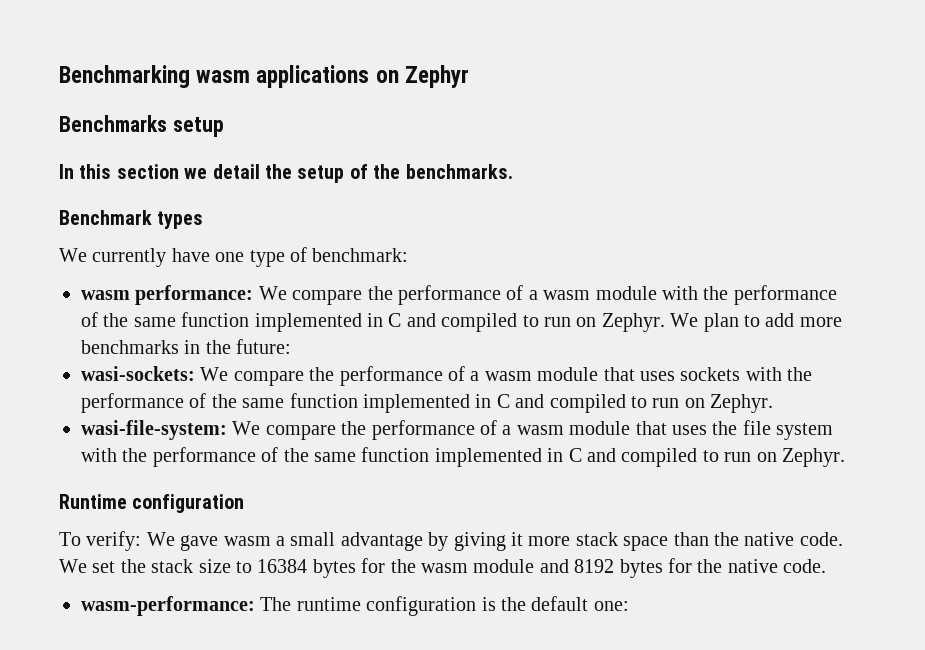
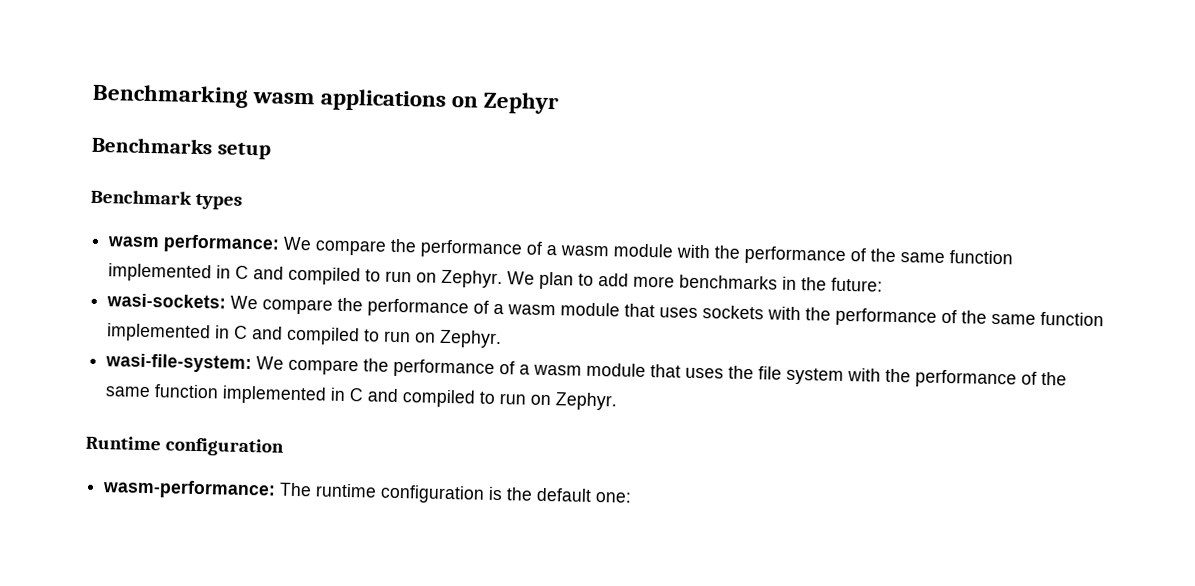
[59,164,513,183] [59,210,204,229] [59,247,409,267] In this section we detail the setup of the benchmarks. // Benchmark types // We currently have one type of benchmark: -> [90,189,243,210] Benchmark types
[59,531,843,551] [59,558,827,578] // To verify: We gave wasm a small advantage by giving it more stack space than the native code. We set the stack size to 16384 bytes for the wasm module and 8192 bytes for the native code. -> (285, 447) none

